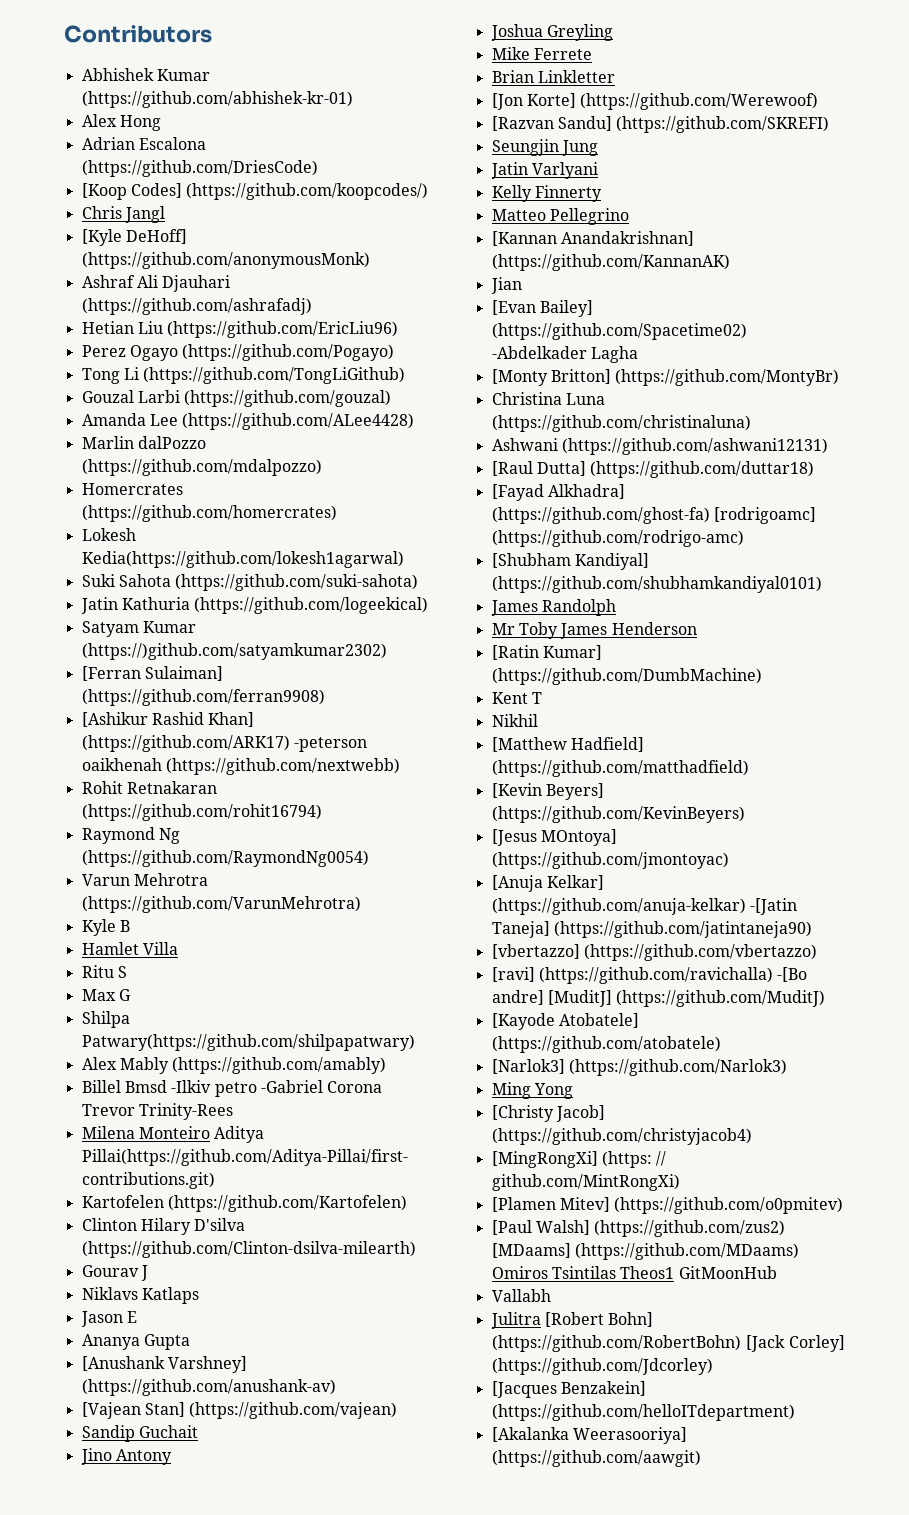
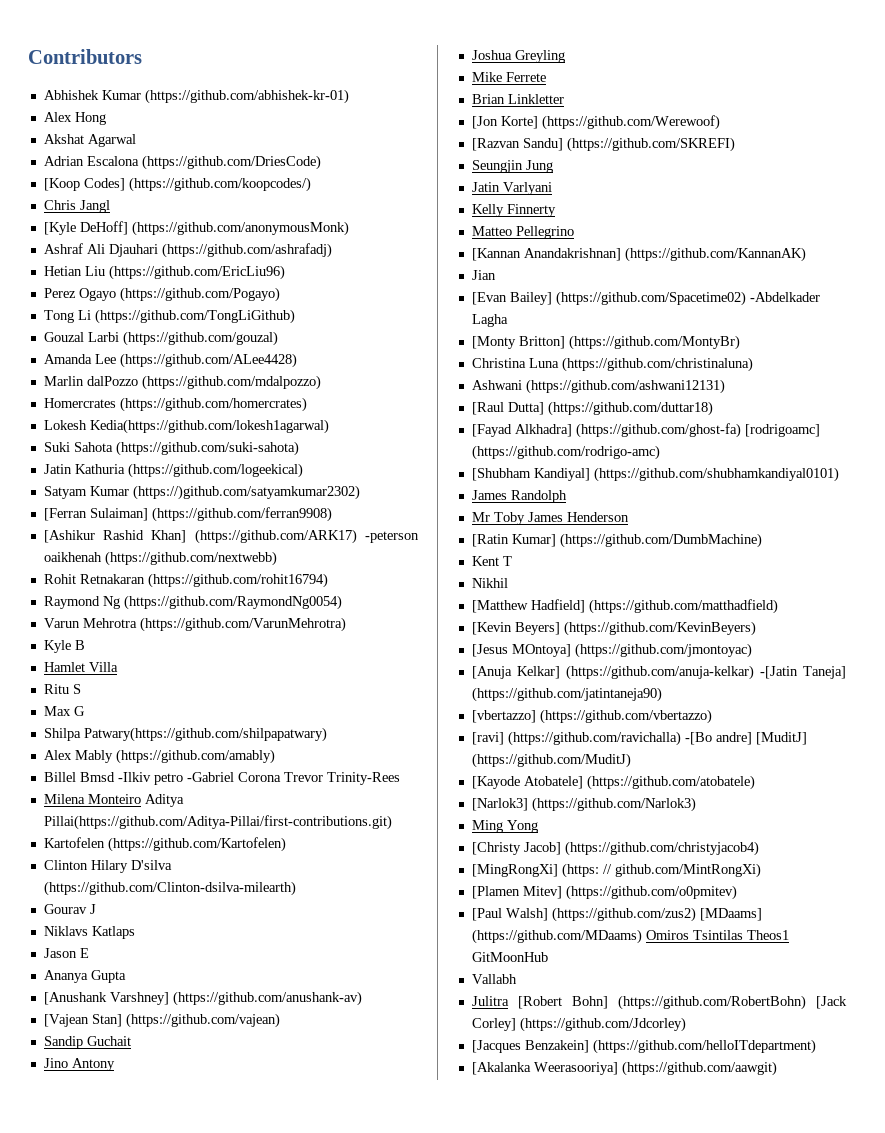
(161, 123) none -> [43,134,136,147] // Akshat Agarwal

